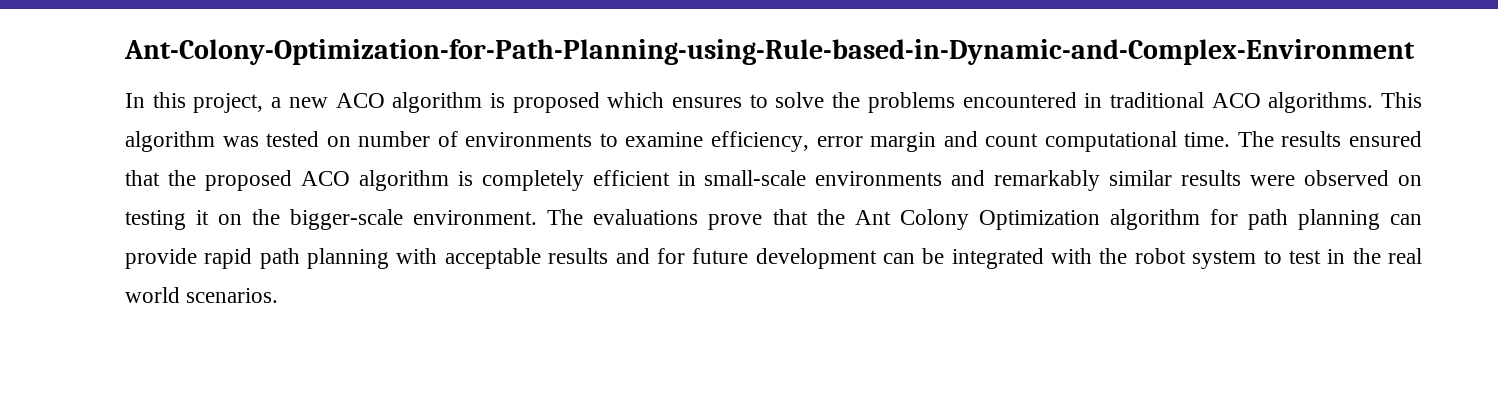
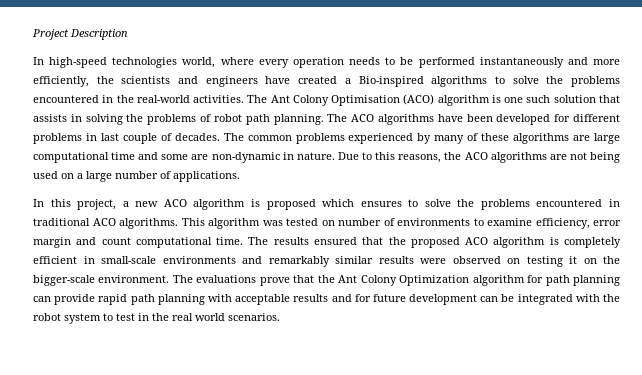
[124,39,1415,65] Ant-Colony-Optimization-for-Path-Planning-using-Rule-based-in-Dynamic-and-Complex-Environment -> [32,29,128,40] [33,57,620,68] [33,76,620,87] [33,94,620,106] [33,114,620,125] [33,133,620,144] [33,152,621,163] [33,171,240,182] Project Description // In high-speed technologies world, where every operation needs to be performed instantaneously and more efficiently, the scientists and engineers have created a Bio-inspired algorithms to solve the problems encountered in the real-world activities. The Ant Colony Optimisation (ACO) algorithm is one such solution that assists in solving the problems of robot path planning. The ACO algorithms have been developed for different problems in last couple of decades. The common problems experienced by many of these algorithms are large computational time and some are non-dynamic in nature. Due to this reasons, the ACO algorithms are not being used on a large number of applications.

